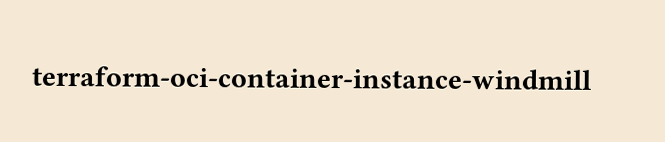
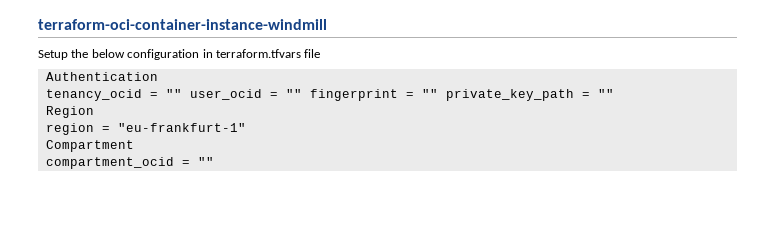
(593, 77) none -> [38,49,321,60] [45,72,158,81] [45,89,614,101] [45,106,94,118] [45,123,246,135] [45,140,134,152] [45,157,214,169] // Setup the below configuration in terraform.tfvars file // Authentication // tenancy_ocid = "" user_ocid = "" fingerprint = "" private_key_path = "" // Region // region = "eu-frankfurt-1" // Compartment // compartment_ocid = ""

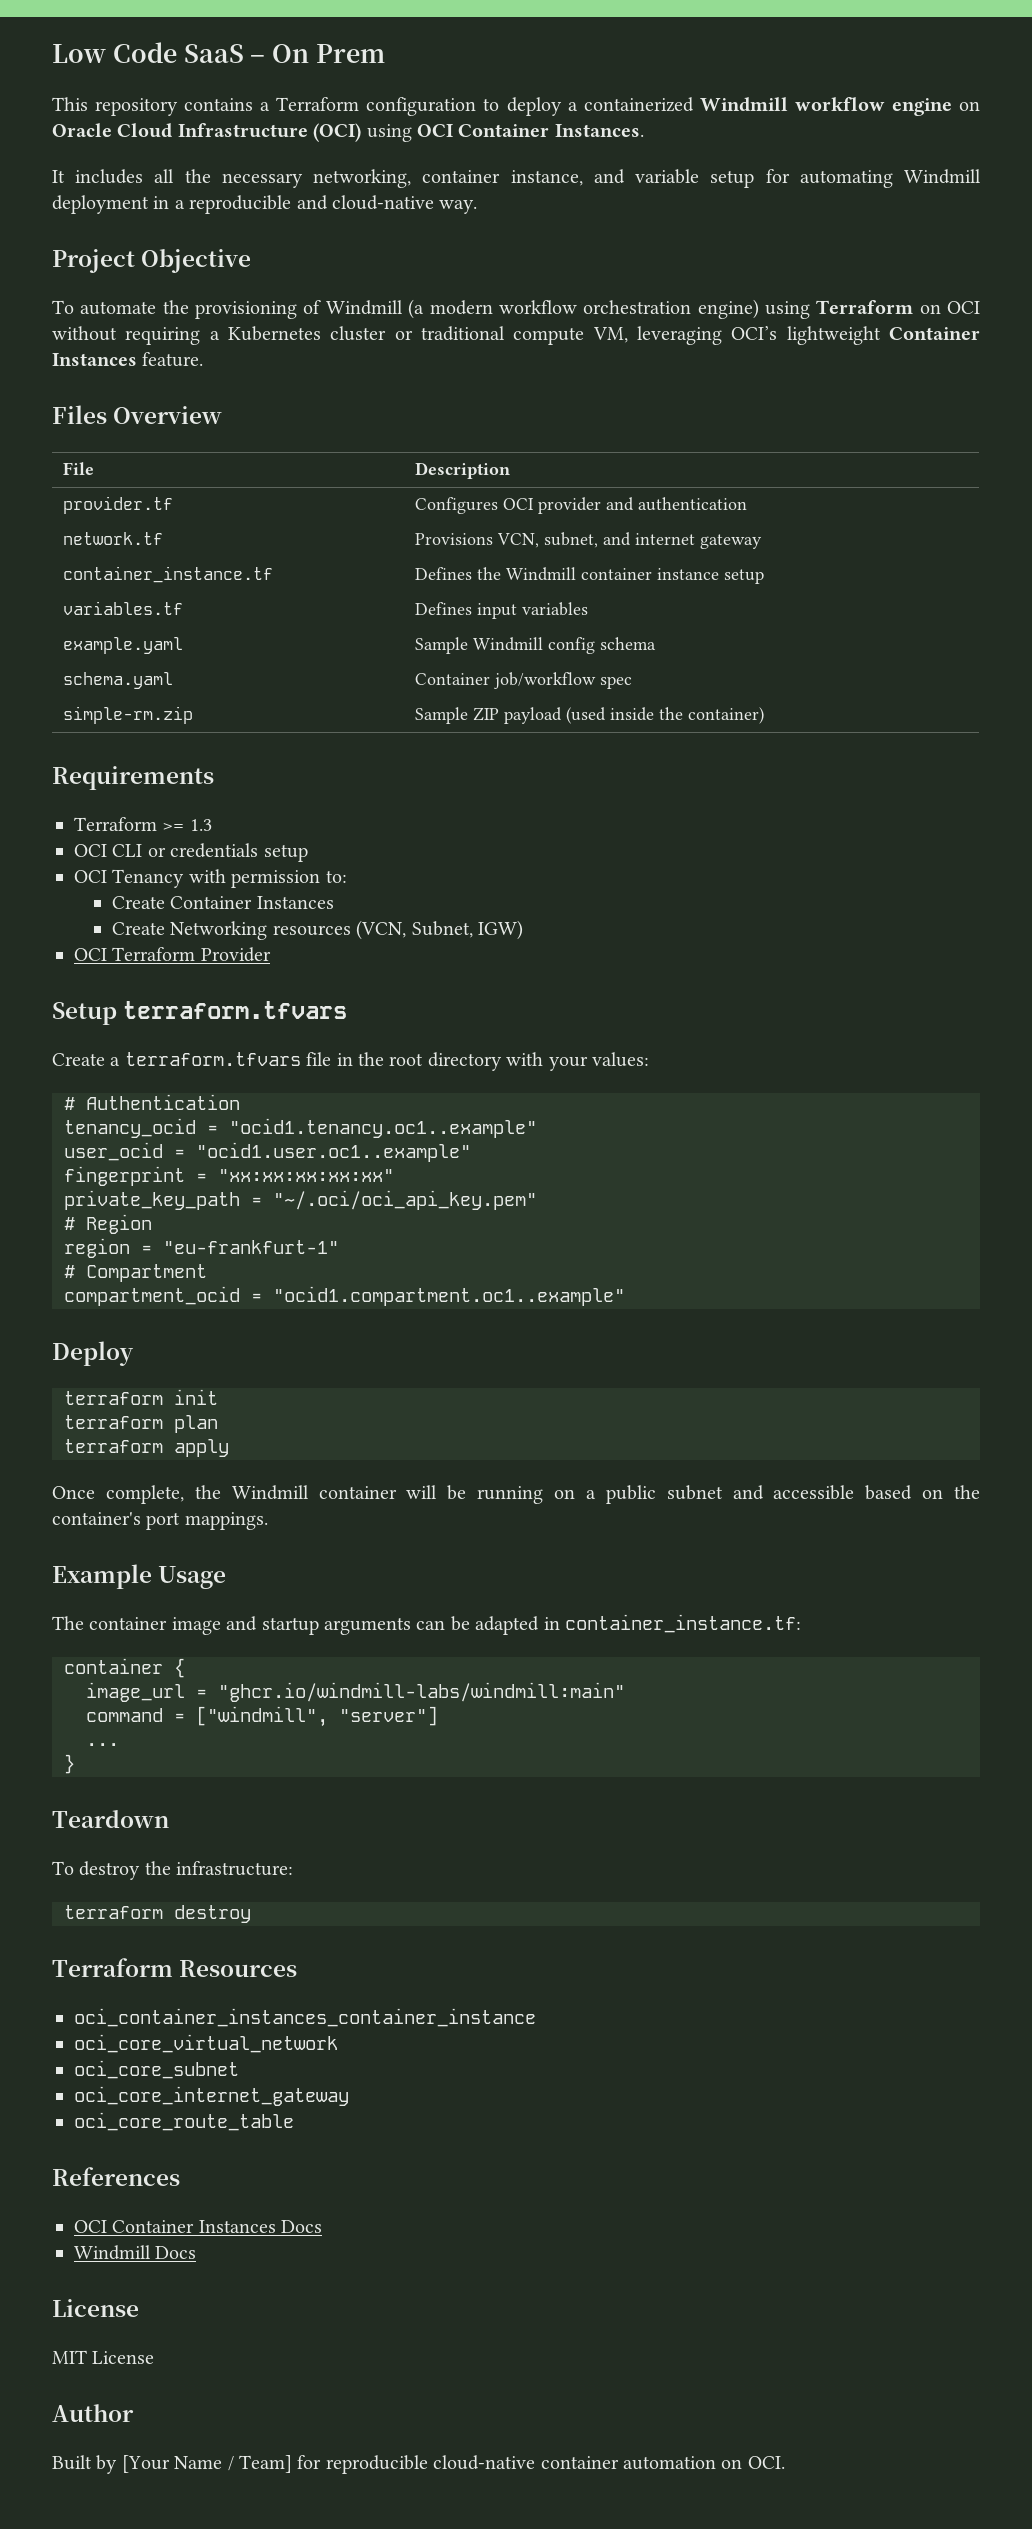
[38,19,327,30] [38,49,321,60] terraform-oci-container-instance-windmill // Setup the below configuration in terraform.tfvars file // -> [52,42,385,63] [52,97,981,116] [52,123,644,142] [52,169,982,188] [52,195,478,214] [52,249,252,273] [52,299,981,319] [52,326,981,345] [52,352,204,367] [52,405,223,424] [63,462,95,475] [415,462,511,479] [63,496,174,514] [415,497,748,514] [63,532,164,545] [415,532,763,549] [63,566,274,583] [415,567,765,584] [63,601,184,615] [415,602,589,619] [63,637,184,654] [415,637,657,654] [63,672,174,689] [415,672,633,689] [63,706,194,724] [415,707,765,724] [52,766,214,790] [74,817,212,831] [74,843,308,862] [74,869,347,888] [111,896,334,909] [111,920,523,940] [74,947,271,962] [52,1001,348,1025] [52,1052,649,1071] [64,1097,75,1110] Low Code SaaS – On Prem // This repository contains a Terraform configuration to deploy a containerized Windmill workflow engine on Oracle Cloud Infrastructure (OCI) using OCI Container Instances. // It includes all the necessary networking, container instance, and variable setup for automating Windmill deployment in a reproducible and cloud-native way. // Project Objective // To automate the provisioning of Windmill (a modern workflow orchestration engine) using Terraform on OCI without requiring a Kubernetes cluster or traditional compute VM, leveraging OCI’s lightweight Container Instances feature. // Files Overview // File | Description // provider.tf | Configures OCI provider and authentication // network.tf | Provisions VCN, subnet, and internet gateway // container_instance.tf | Defines the Windmill container instance setup // variables.tf | Defines input variables // example.yaml | Sample Windmill config schema // schema.yaml | Container job/workflow spec // simple-rm.zip | Sample ZIP payload (used inside the container) // Requirements // Terraform >= 1.3 // OCI CLI or credentials setup // OCI Tenancy with permission to: // Create Container Instances // Create Networking resources (VCN, Subnet, IGW) // OCI Terraform Provider // Setup terraform.tfvars // Create a terraform.tfvars file in the root directory with your values: // #
[165,89,182,98] "" -> [229,1118,537,1138] "ocid1.tenancy.oc1..example" //
[285,89,302,98] "" -> [196,1142,471,1162] "ocid1.user.oc1..example" //
[421,89,438,98] "" -> [218,1169,394,1182] "xx:xx:xx:xx:xx" //
[597,89,614,98] "" // -> [273,1190,537,1210] [64,1217,75,1230] "~/.oci/oci_api_key.pem" // #
(246, 127) none -> [64,1265,75,1278] #
[197,157,214,166] "" -> [273,1286,625,1306] [52,1341,134,1366] [64,1389,218,1405] [64,1415,218,1433] [64,1439,229,1457] [52,1485,980,1504] [52,1512,268,1530] [52,1564,227,1589] [52,1614,801,1635] [64,1658,185,1678] [86,1682,625,1702] [86,1706,438,1727] [86,1743,119,1746] [64,1754,75,1774] [52,1810,169,1828] [52,1861,294,1880] [64,1905,251,1923] [52,1958,298,1977] [74,2008,536,2027] [74,2034,338,2053] [74,2060,239,2079] [74,2086,349,2106] [74,2112,294,2131] [52,2167,180,2186] [74,2220,323,2233] [74,2245,197,2260] [52,2299,139,2317] [52,2350,155,2364] [52,2404,134,2422] [52,2455,785,2474] "ocid1.compartment.oc1..example" // Deploy // terraform init // terraform plan // terraform apply // Once complete, the Windmill container will be running on a public subnet and accessible based on the container's port mappings. // Example Usage // The container image and startup arguments can be adapted in container_instance.tf: // container { // image_url = "ghcr.io/windmill-labs/windmill:main" // command = ["windmill", "server"] // ... // } // Teardown // To destroy the infrastructure: // terraform destroy // Terraform Resources // oci_container_instances_container_instance // oci_core_virtual_network // oci_core_subnet // oci_core_internet_gateway // oci_core_route_table // References // OCI Container Instances Docs // Windmill Docs // License // MIT License // Author // Built by [Your Name / Team] for reproducible cloud-native container automation on OCI.

